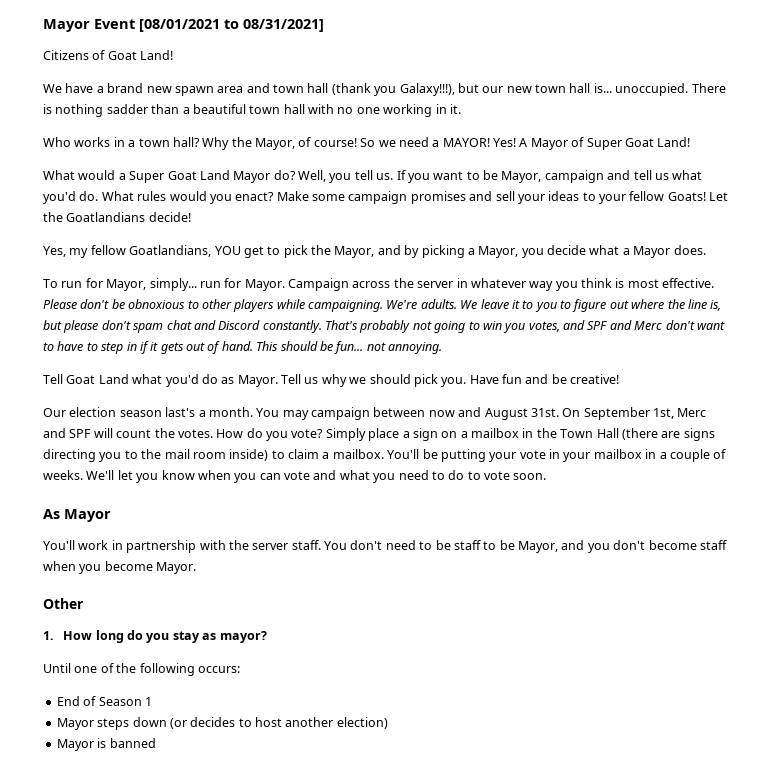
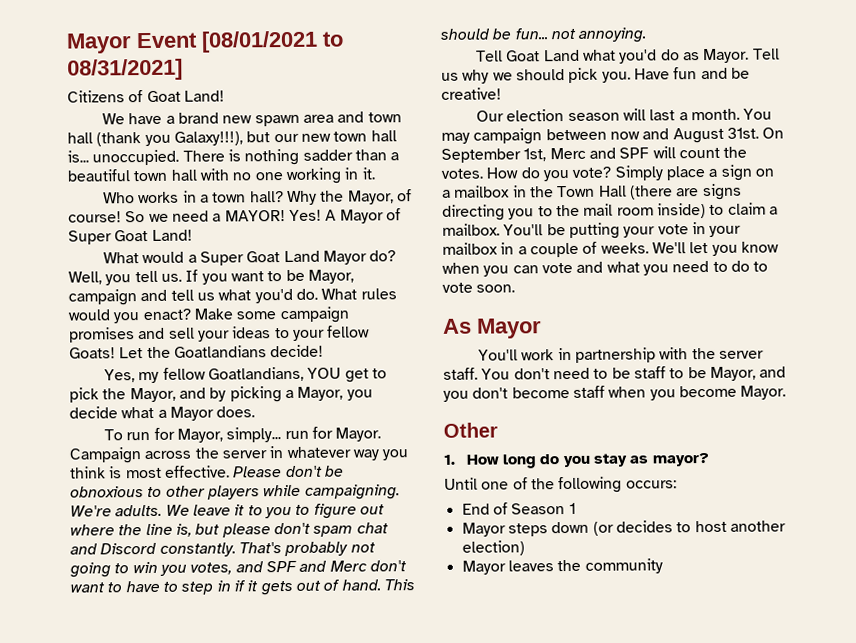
[165,407,196,417] last's -> [622,108,676,121] will last
[97,738,156,748] is banned -> [507,558,663,574] leaves the community

